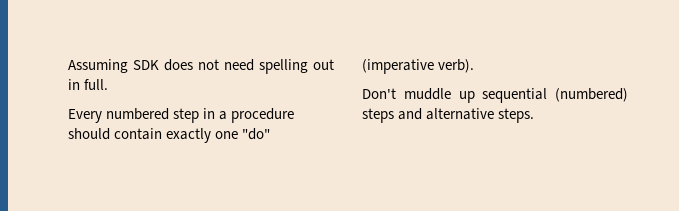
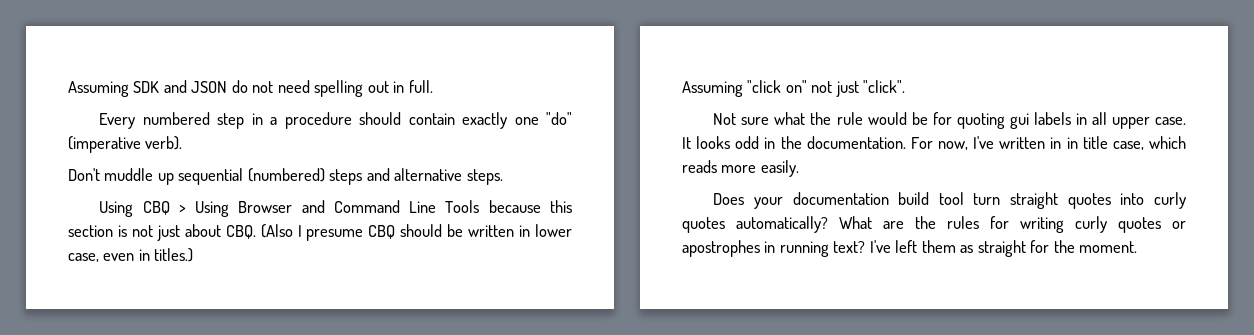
[164,59,193,71] does -> [163,80,248,93] and JSON do
(535, 115) none -> [99,200,572,217] [68,224,572,241] [68,248,194,262] [682,80,906,97] [713,112,1186,129] [682,136,1186,150] [682,160,799,177] [713,192,1186,209] [682,216,1186,233] [682,240,1138,257] // Using CBQ > Using Browser and Command Line Tools because this section is not just about CBQ. (Also I presume CBQ should be written in lower case, even in titles.) // Assuming "click on" not just "click". // Not sure what the rule would be for quoting gui labels in all upper case. It looks odd in the documentation. For now, I've written in in title case, which reads more easily. // Does your documentation build tool turn straight quotes into curly quotes automatically? What are the rules for writing curly quotes or apostrophes in running text? I've left them as straight for the moment.

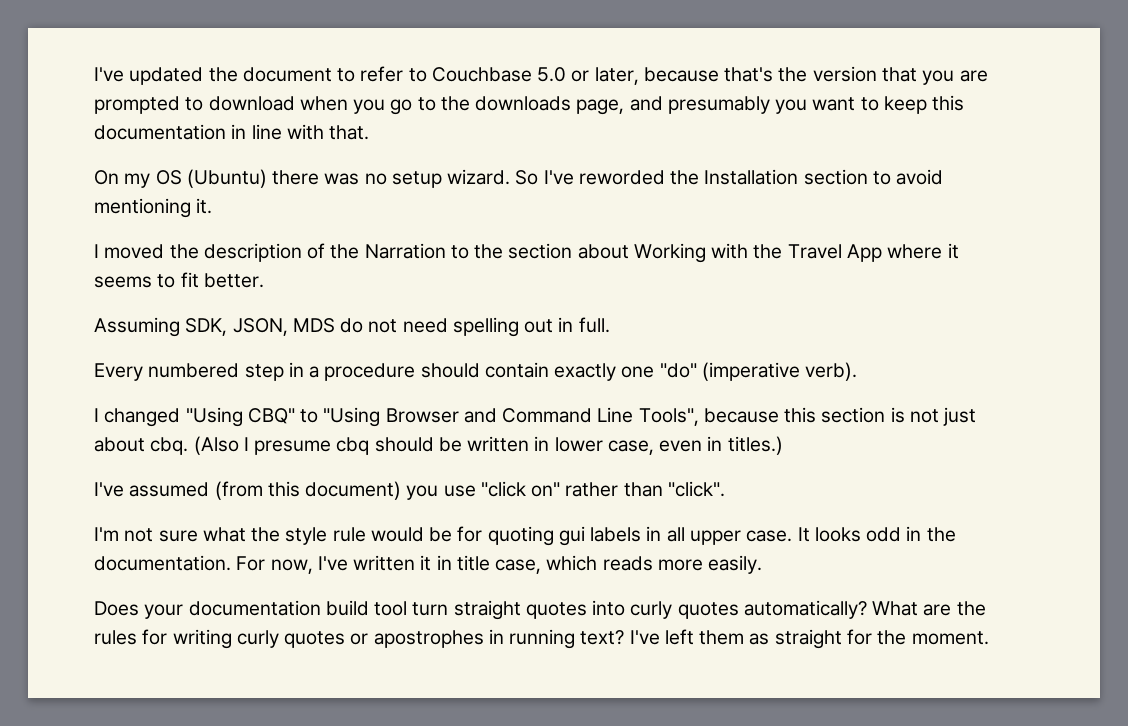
[68,80,228,97] Assuming SDK and JSON -> [94,66,988,85] [94,95,965,115] [94,124,370,140] [94,169,944,188] [94,198,213,218] [94,243,959,263] [94,272,264,288] [94,317,335,337] I've updated the document to refer to Couchbase 5.0 or later, because that's the version that you are prompted to download when you go to the downloads page, and presumably you want to keep this documentation in line with that. // On my OS (Ubuntu) there was no setup wizard. So I've reworded the Installation section to avoid mentioning it. // I moved the description of the Narration to the section about Working with the Travel App where it seems to fit better. // Assuming SDK, JSON, MDS
[68,168,503,185] [99,201,230,217] Don't muddle up sequential (numbered) steps and alternative steps. // Using CBQ > Using -> [94,407,381,427] I changed "Using CBQ" to "Using
[445,200,480,213] Tools -> [638,408,699,426] Tools",
[225,225,256,239] CBQ. -> [150,437,189,455] cbq.
[368,225,396,239] CBQ -> [336,437,370,455] cbq
[682,80,859,97] Assuming "click on" not just -> [94,481,663,500] I've assumed (from this document) you use "click on" rather than
[713,113,737,125] Not -> [94,527,154,542] I'm not
(832, 118) none -> [285,527,328,545] style
[1050,137,1062,149] in -> [420,555,432,571] it

